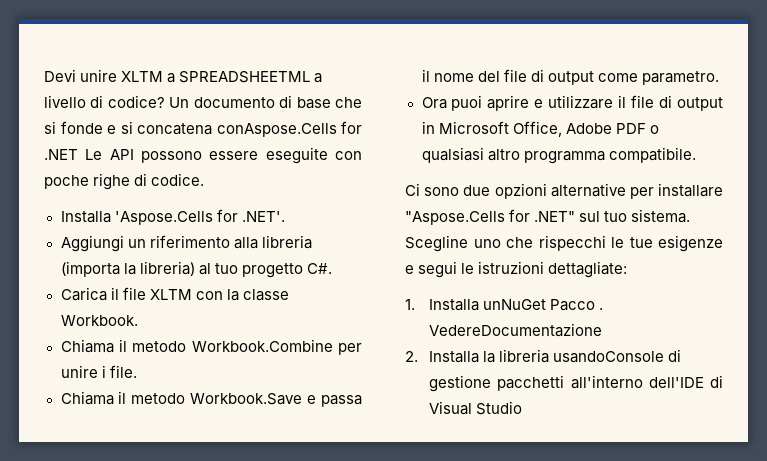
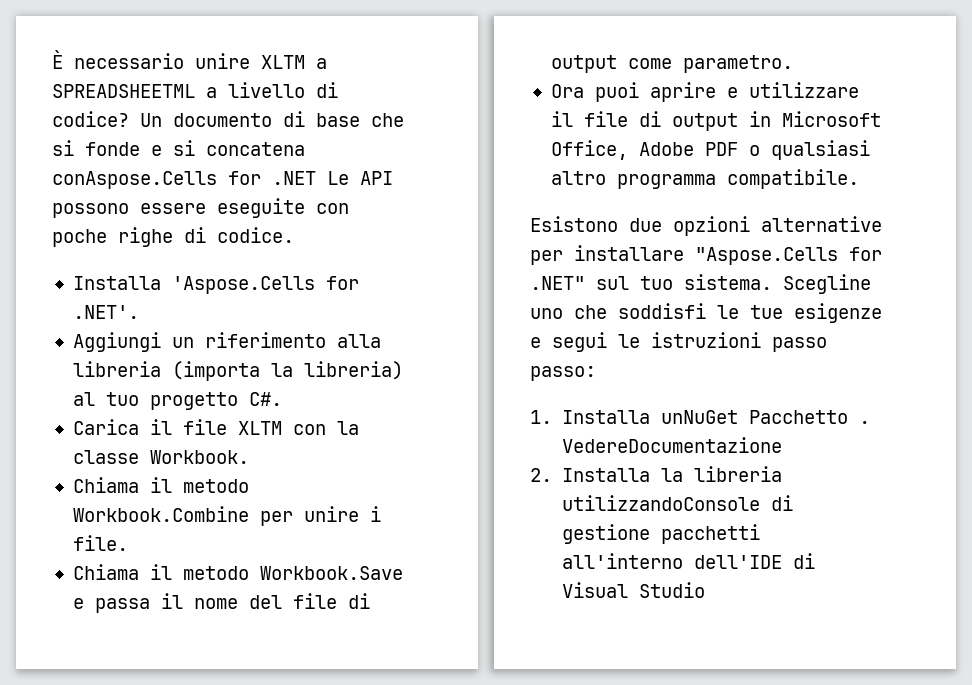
[44,69,76,82] Devi -> [52,50,184,69] È necessario
[405,183,460,196] Ci sono -> [530,216,618,232] Esistono
[538,235,606,251] rispecchi -> [618,303,706,319] soddisfi
[548,261,628,278] dettagliate: -> [772,337,827,352] [530,366,596,381] passo passo:
[550,299,596,311] Pacco -> [748,410,848,424] Pacchetto
[553,351,665,363] usandoConsole -> [561,495,760,511] utilizzandoConsole

